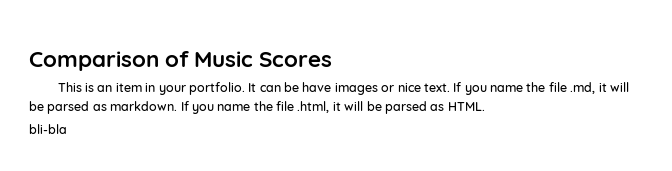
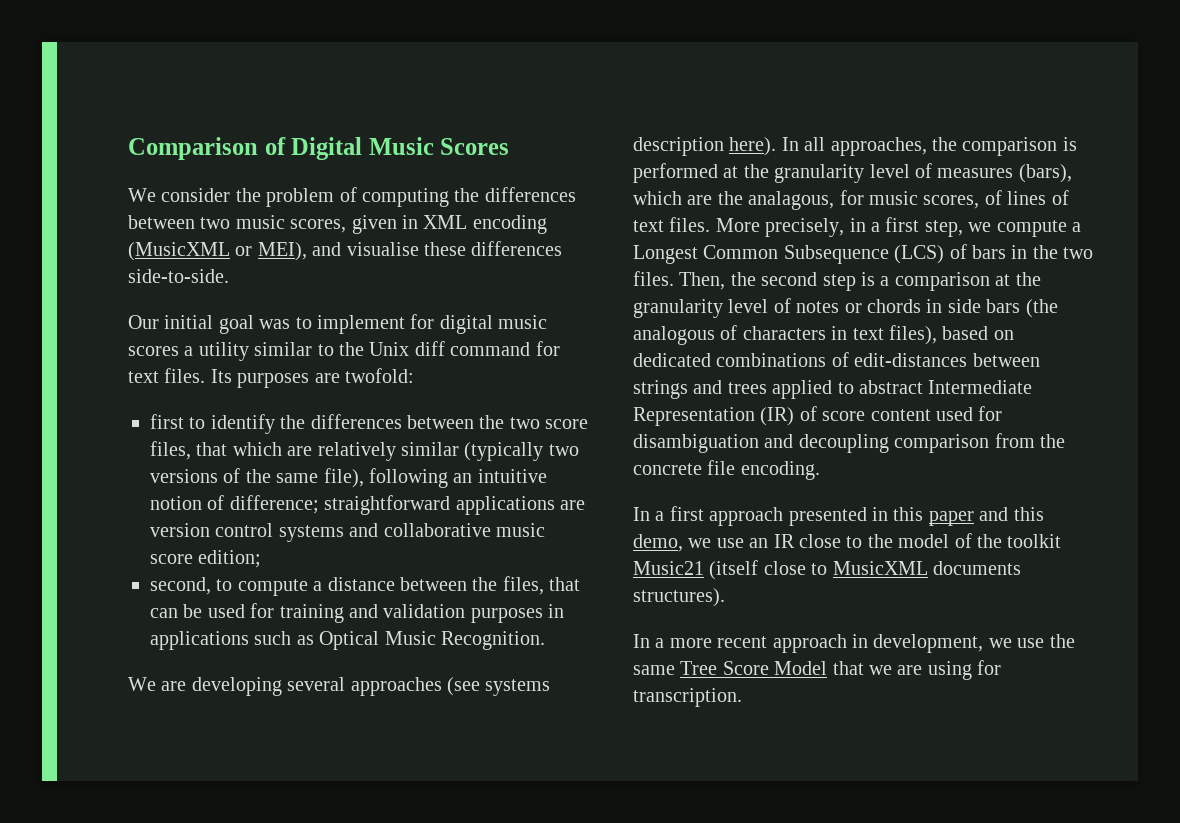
(190, 59) none -> [291,137,363,160] Digital
[57,82,629,95] [29,101,485,114] [29,124,67,134] This is an item in your portfolio. It can be have images or nice text. If you name the file .md, it will be parsed as markdown. If you name the file .html, it will be parsed as HTML. // bli-bla -> [128,187,576,207] [128,215,547,234] [128,241,563,261] [128,269,229,283] [128,314,548,334] [128,341,560,361] [128,368,414,388] [150,414,589,434] [150,441,579,461] [150,468,547,488] [150,495,585,515] [150,523,545,542] [150,550,262,568] [150,576,581,596] [150,603,565,623] [150,631,545,650] [128,677,551,696] [633,137,1077,156] [633,163,1072,183] [633,190,1069,210] [633,217,1081,237] [633,244,1094,264] [633,271,1041,291] [633,298,1058,318] [633,325,1014,345] [633,352,1040,367] [633,380,1033,399] [633,406,1003,426] [633,433,1065,453] [633,460,820,480] [633,506,1044,526] [633,533,1062,552] [633,560,1021,580] [633,588,725,607] [633,634,1075,653] [633,660,1002,680] [633,688,742,707] We consider the problem of computing the differences between two music scores, given in XML encoding (MusicXML or MEI), and visualise these differences side-to-side. // Our initial goal was to implement for digital music scores a utility similar to the Unix diff command for text files. Its purposes are twofold: // first to identify the differences between the two score files, that which are relatively similar (typically two versions of the same file), following an intuitive notion of difference; straightforward applications are version control systems and collaborative music score edition; // second, to compute a distance between the files, that can be used for training and validation purposes in applications such as Optical Music Recognition. // We are developing several approaches (see systems description here). In all approaches, the comparison is performed at the granularity level of measures (bars), which are the analagous, for music scores, of lines of text files. More precisely, in a first step, we compute a Longest Common Subsequence (LCS) of bars in the two files. Then, the second step is a comparison at the granularity level of notes or chords in side bars (the analogous of characters in text files), based on dedicated combinations of edit-distances between strings and trees applied to abstract Intermediate Representation (IR) of score content used for disambiguation and decoupling comparison from the concrete file encoding. // In a first approach presented in this paper and this demo, we use an IR close to the model of the toolkit Music21 (itself close to MusicXML documents structures). // In a more recent approach in development, we use the same Tree Score Model that we are using for transcription.

